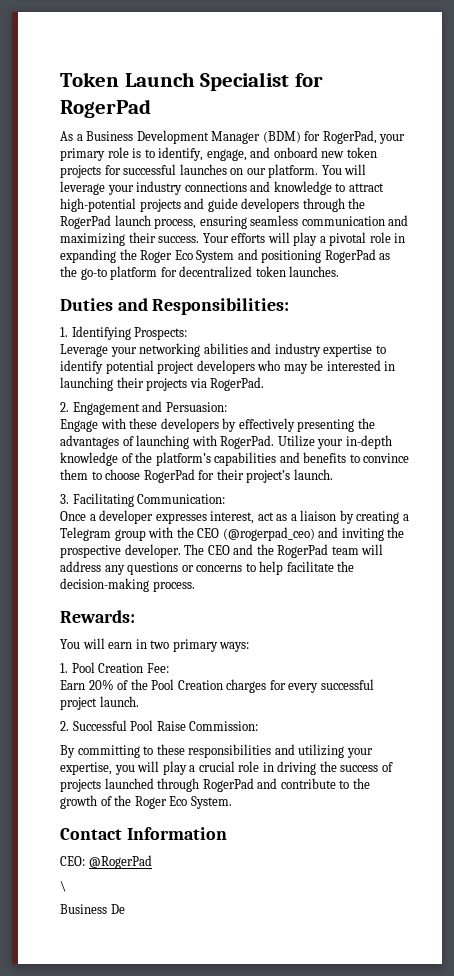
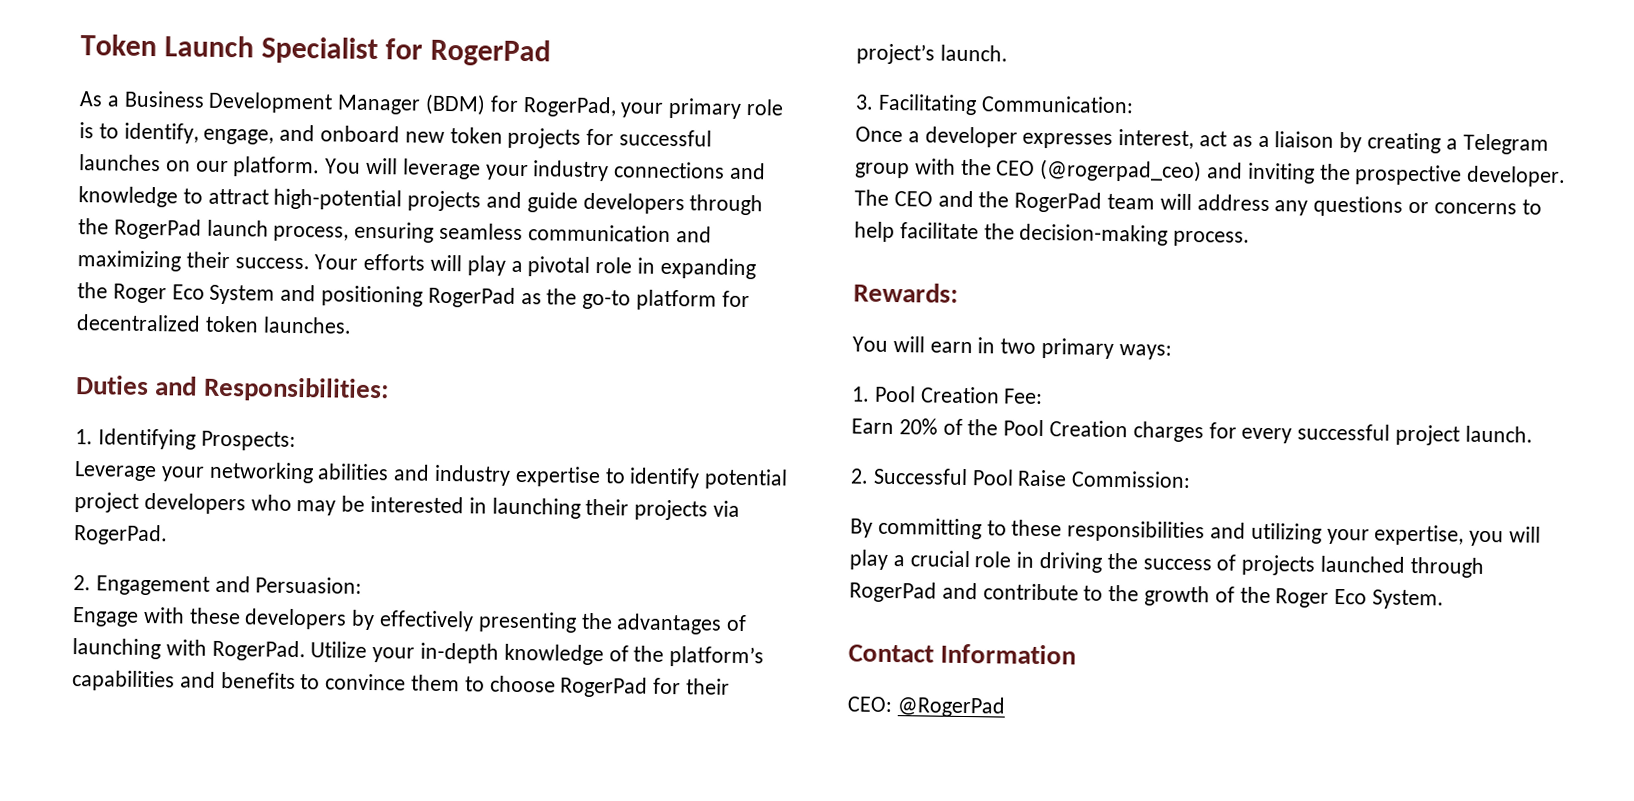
[60,881,66,892] [60,904,125,914] // \ // Business De -> (1006, 707) none

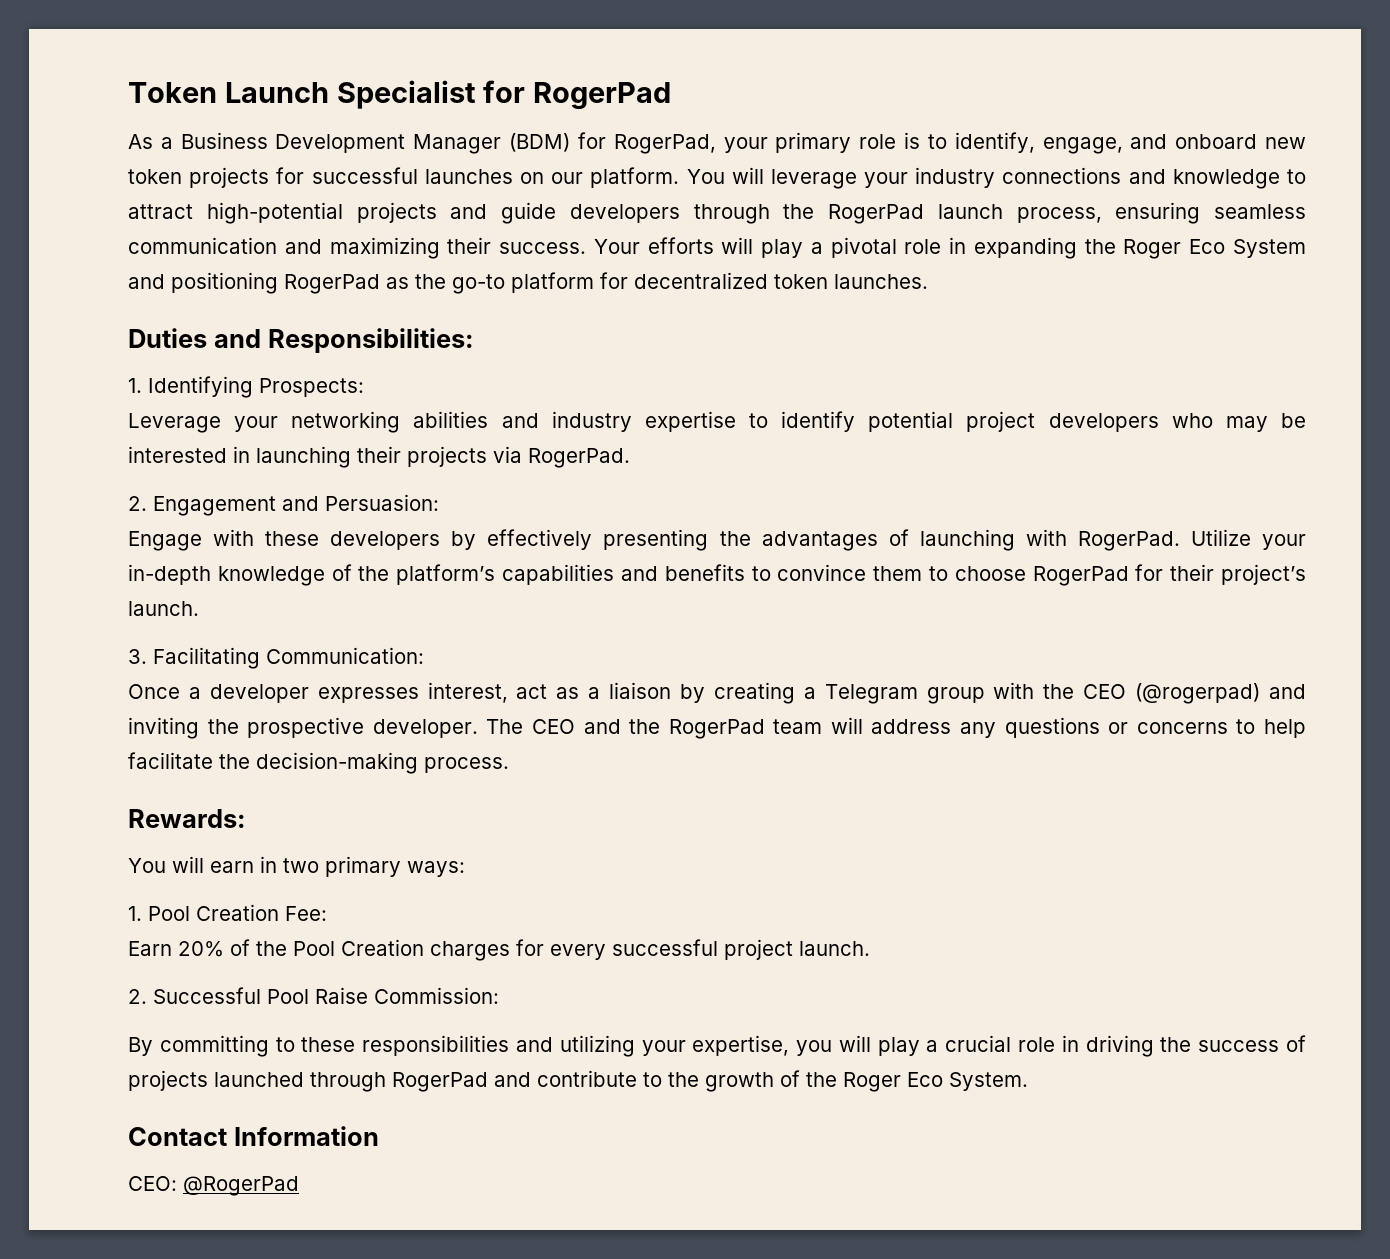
[1039,158,1203,183] (@rogerpad_ceo) -> [1135,683,1261,704] (@rogerpad)

